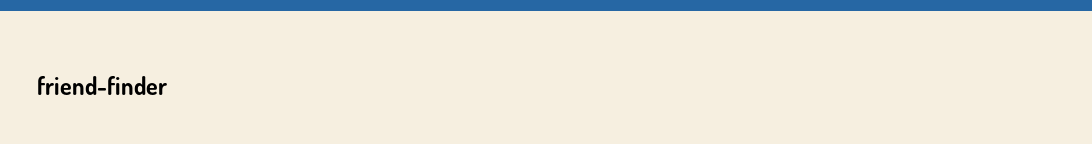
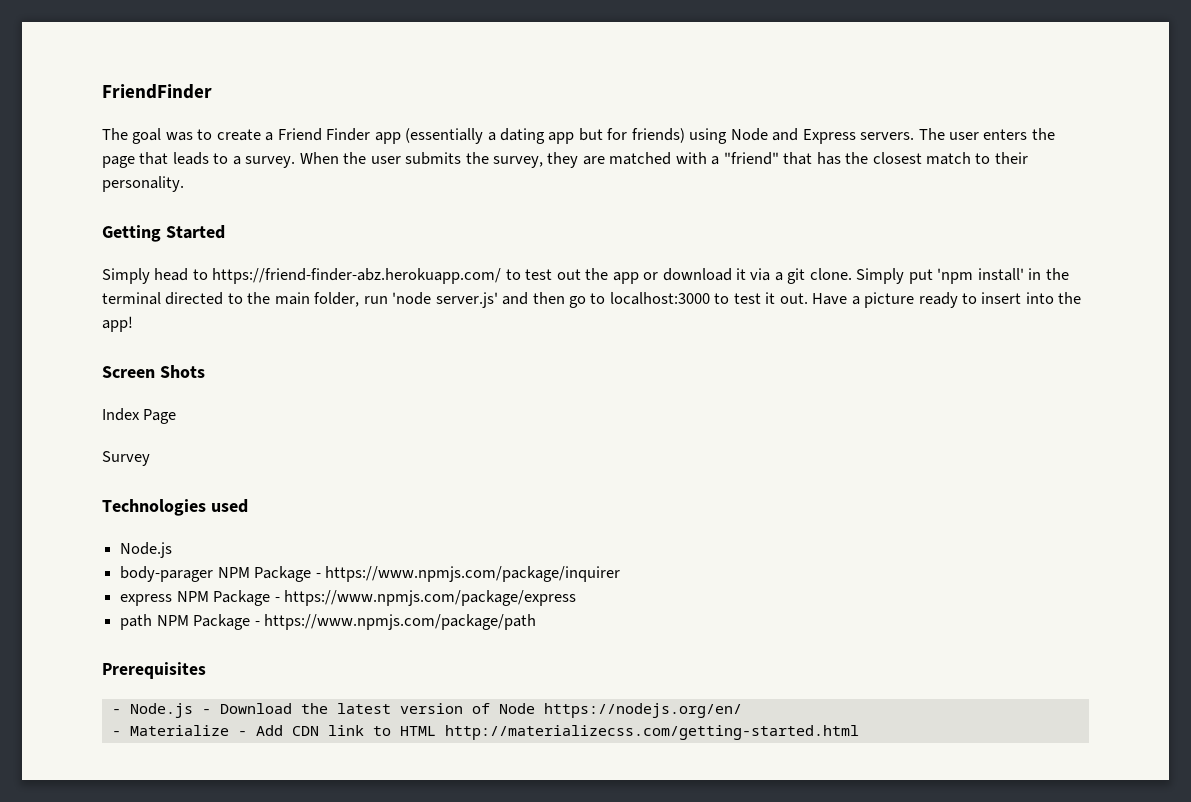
[37,76,167,95] friend-finder -> [102,84,212,99] [102,128,1055,144] [102,152,1028,168] [102,176,184,192] [102,225,225,242] [102,268,1069,284] [102,292,1082,308] [102,316,133,332] [102,365,205,378] [102,408,177,424] [102,451,150,466] [102,499,248,516] [120,542,173,558] [120,566,620,582] [120,590,576,606] [120,614,536,630] [102,662,206,679] [111,703,742,718] [111,725,859,740] FriendFinder // The goal was to create a Friend Finder app (essentially a dating app but for friends) using Node and Express servers. The user enters the page that leads to a survey. When the user submits the survey, they are matched with a "friend" that has the closest match to their personality. // Getting Started // Simply head to https://friend-finder-abz.herokuapp.com/ to test out the app or download it via a git clone. Simply put 'npm install' in the terminal directed to the main folder, run 'node server.js' and then go to localhost:3000 to test it out. Have a picture ready to insert into the app! // Screen Shots // Index Page // Survey // Technologies used // Node.js // body-parager NPM Package - https://www.npmjs.com/package/inquirer // express NPM Package - https://www.npmjs.com/package/express // path NPM Package - https://www.npmjs.com/package/path // Prerequisites // - Node.js - Download the latest version of Node https://nodejs.org/en/ // - Materialize - Add CDN link to HTML http://materializecss.com/getting-started.html

